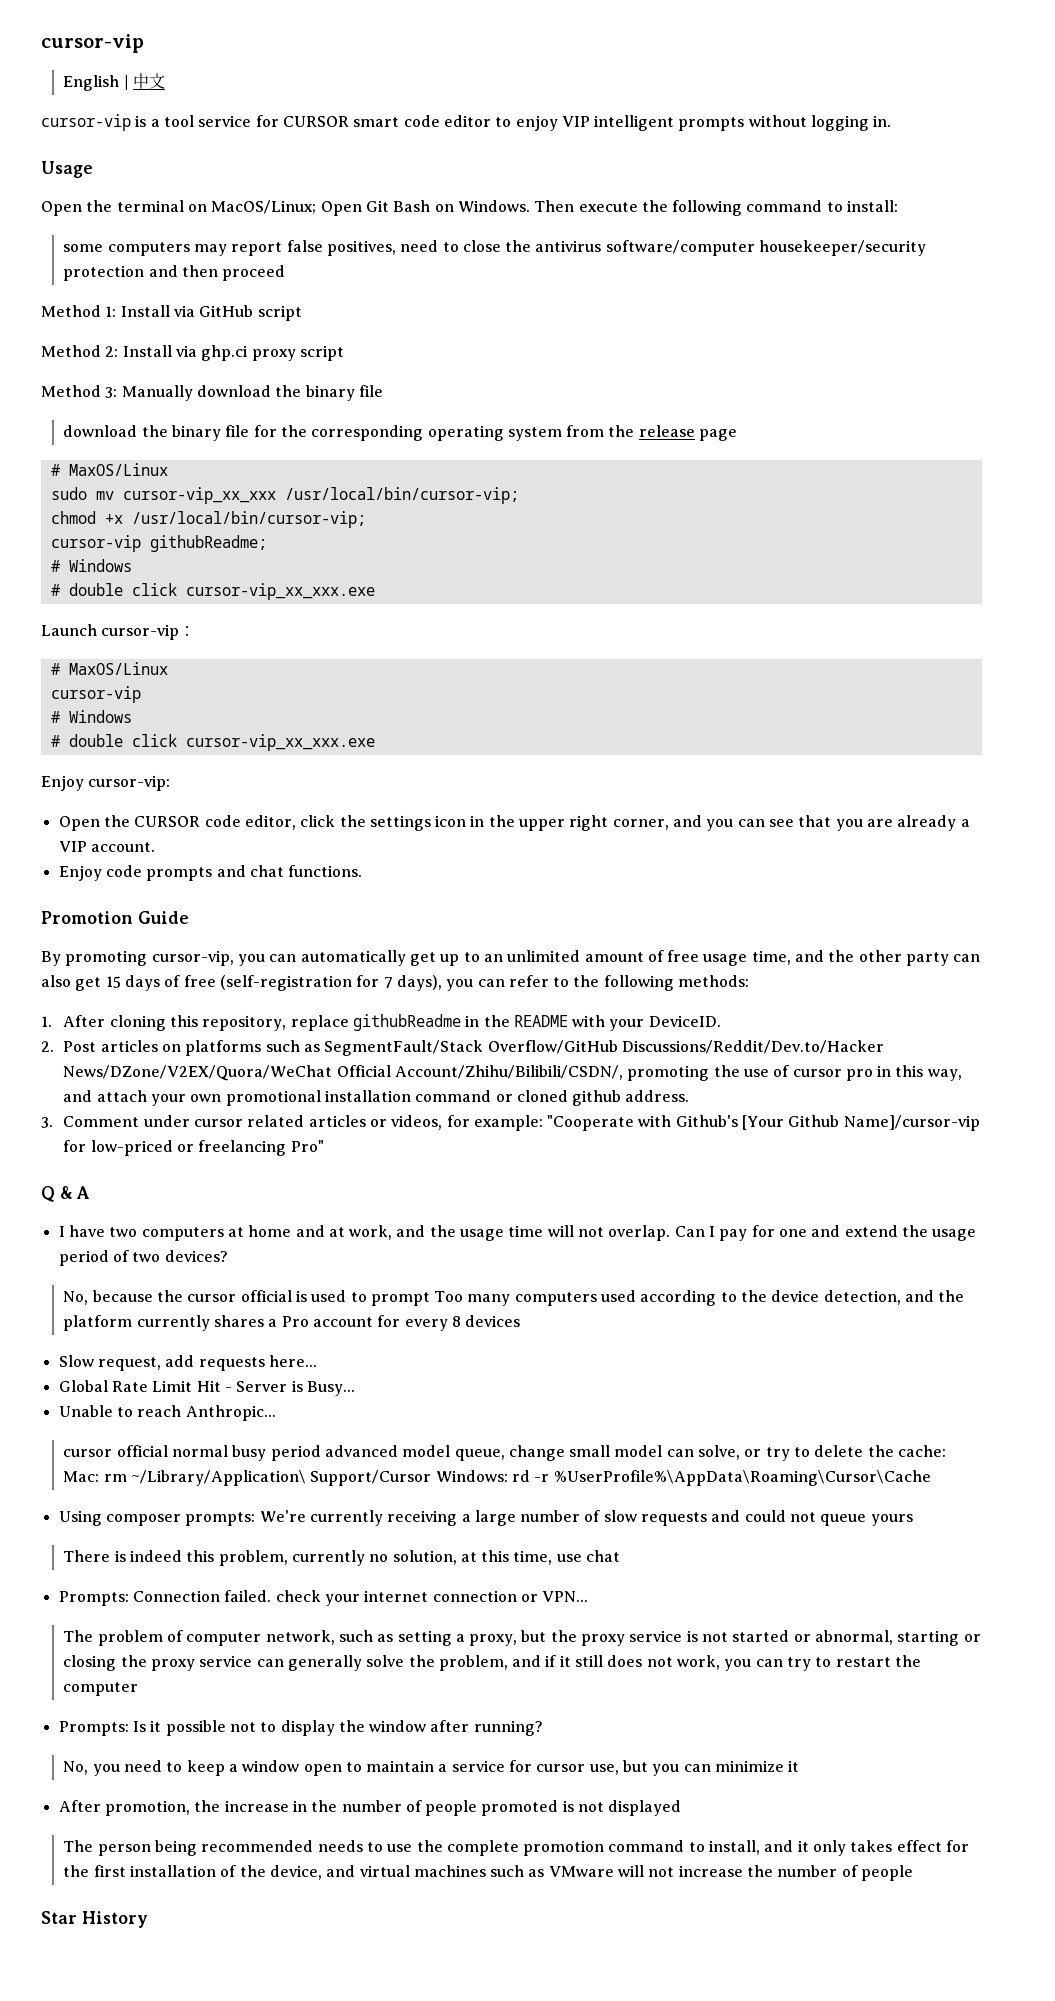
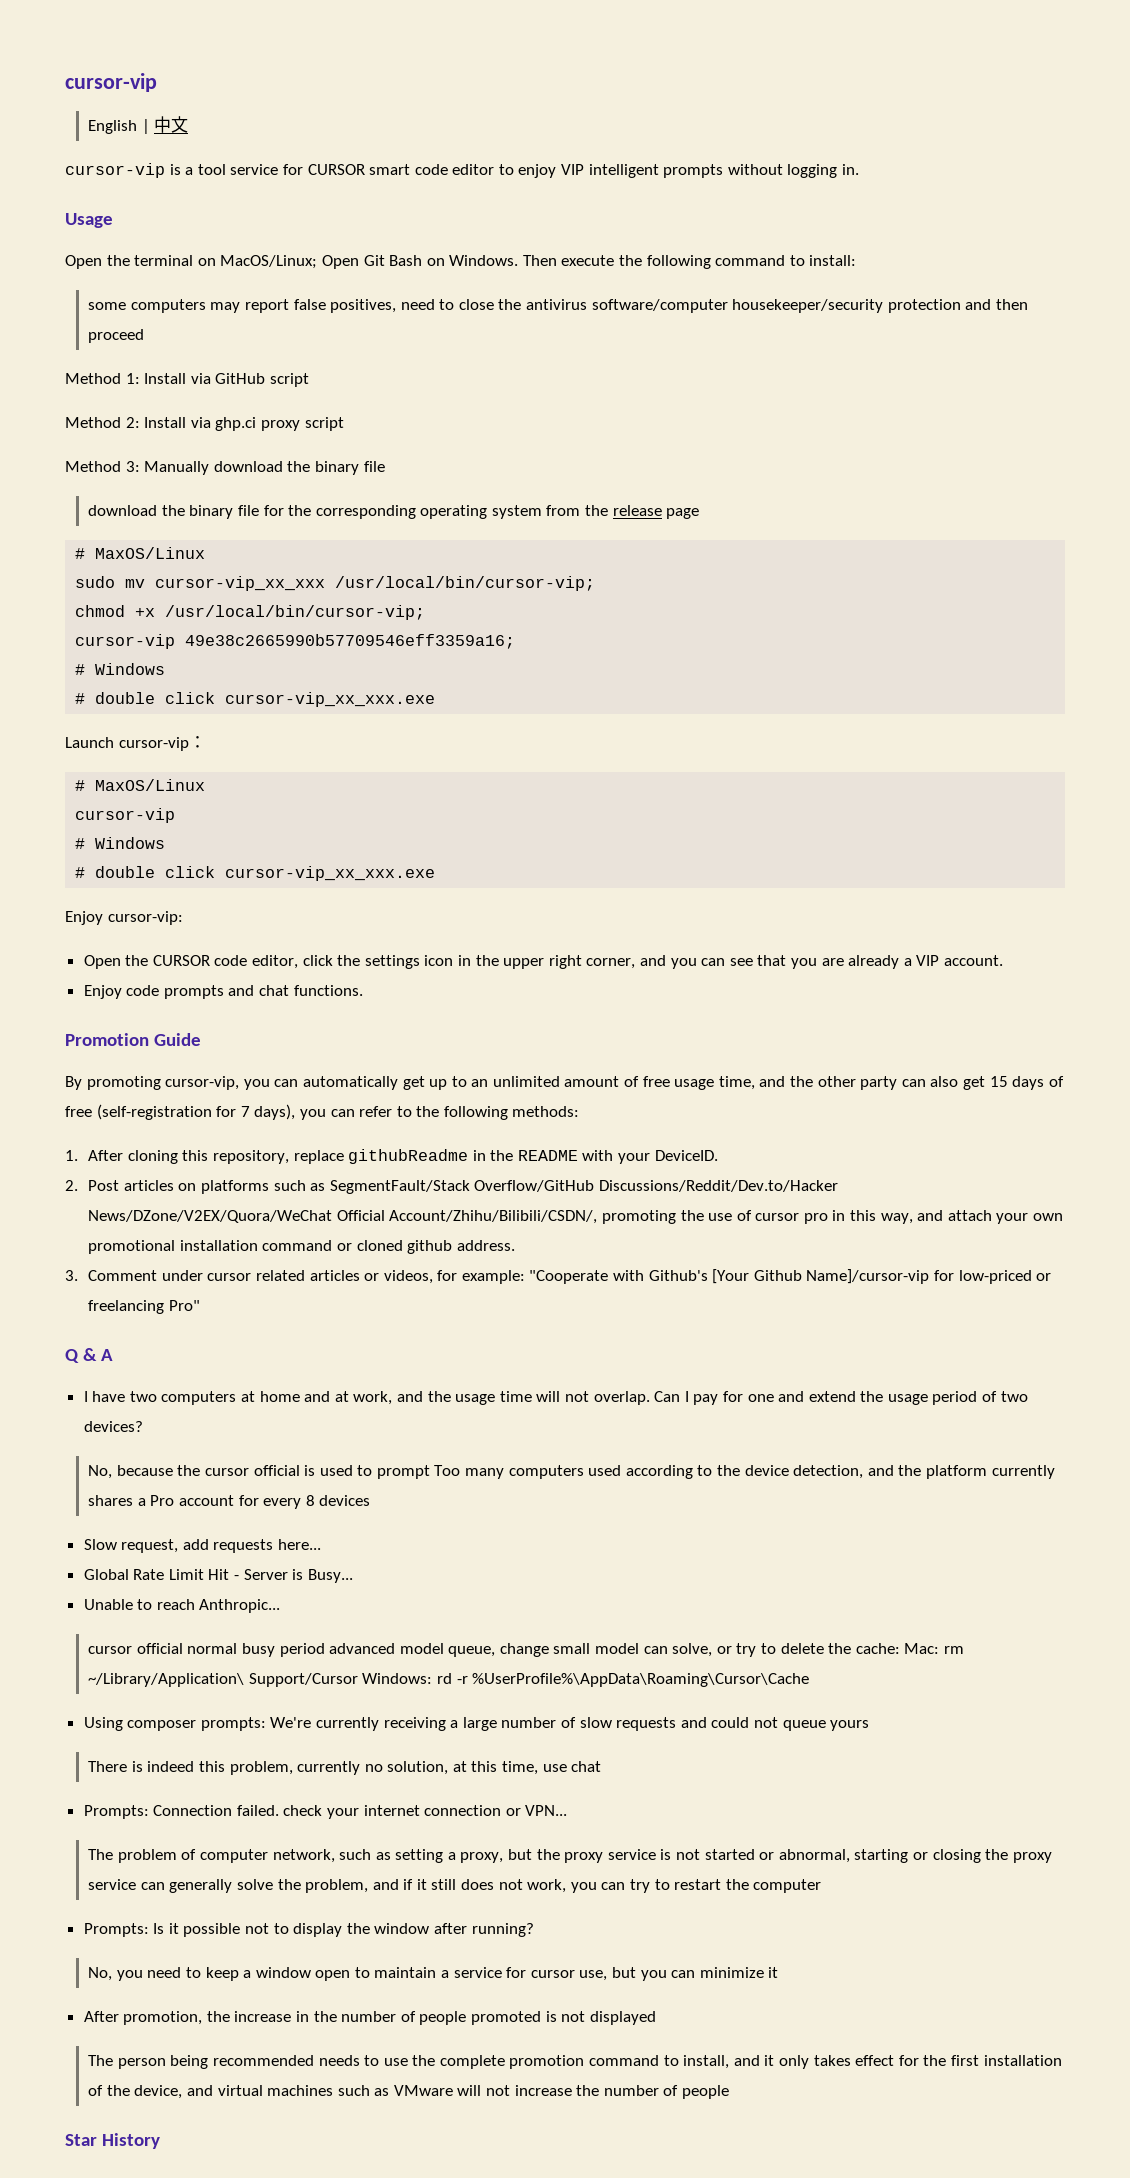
[149,535,267,552] githubReadme; -> [185,634,516,649] 49e38c2665990b57709546eff3359a16;

